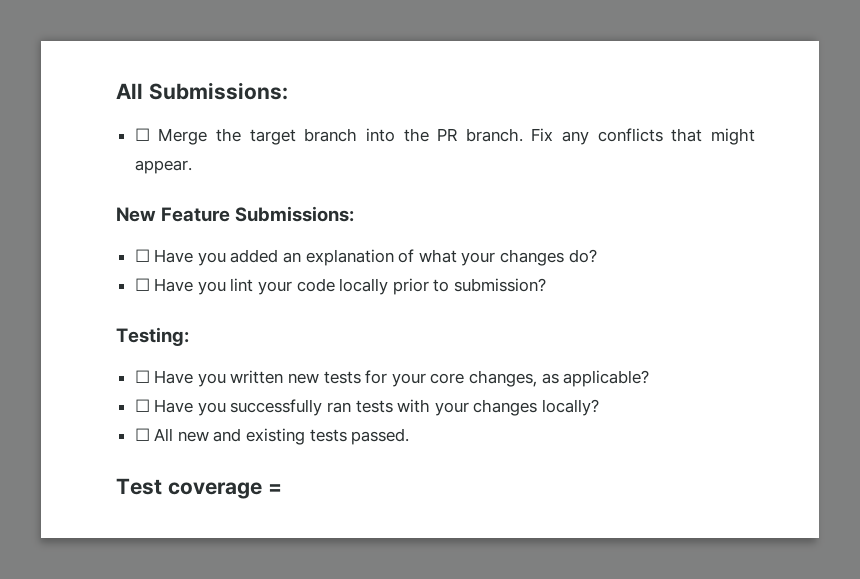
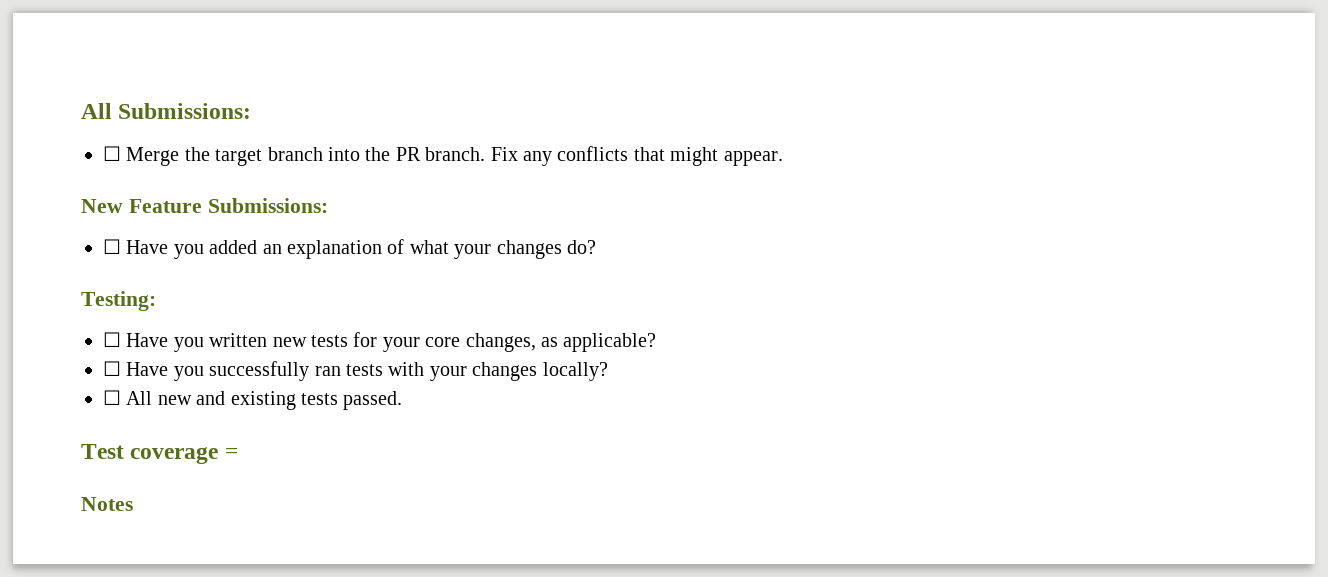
[134,278,547,295] // ☐ Have you lint your code locally prior to submission? -> (596, 247) none
(282, 489) none -> [81,497,133,511] // Notes

